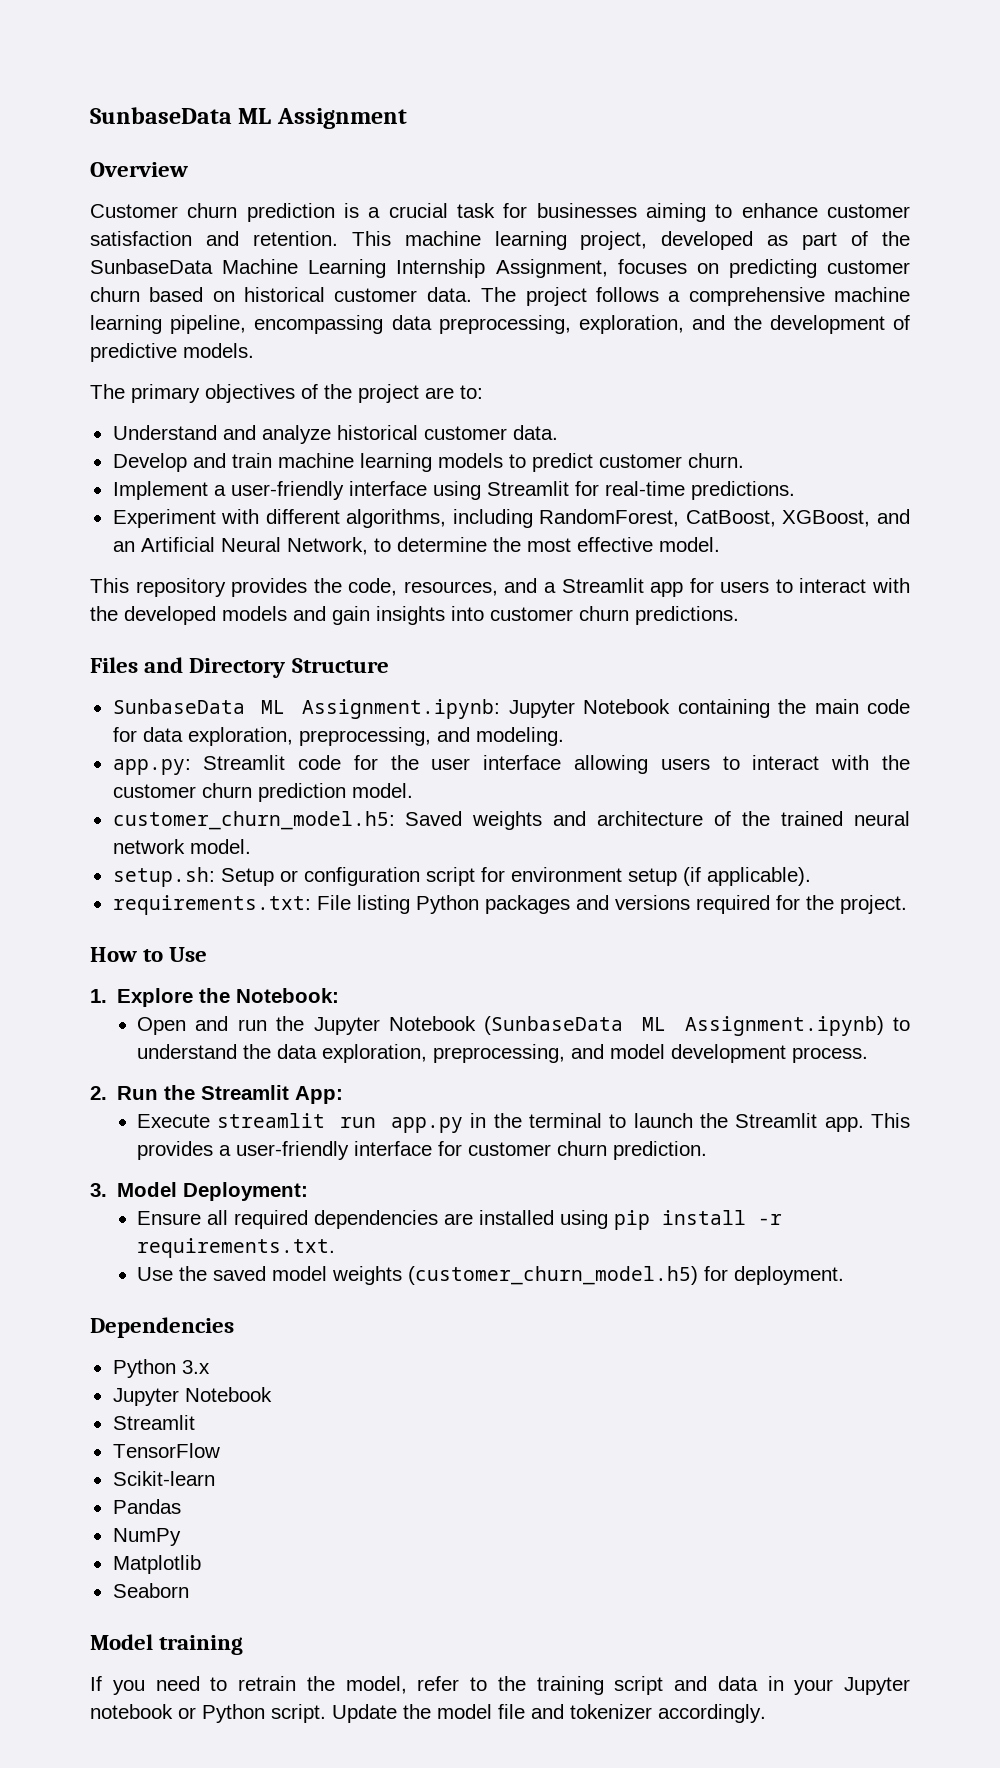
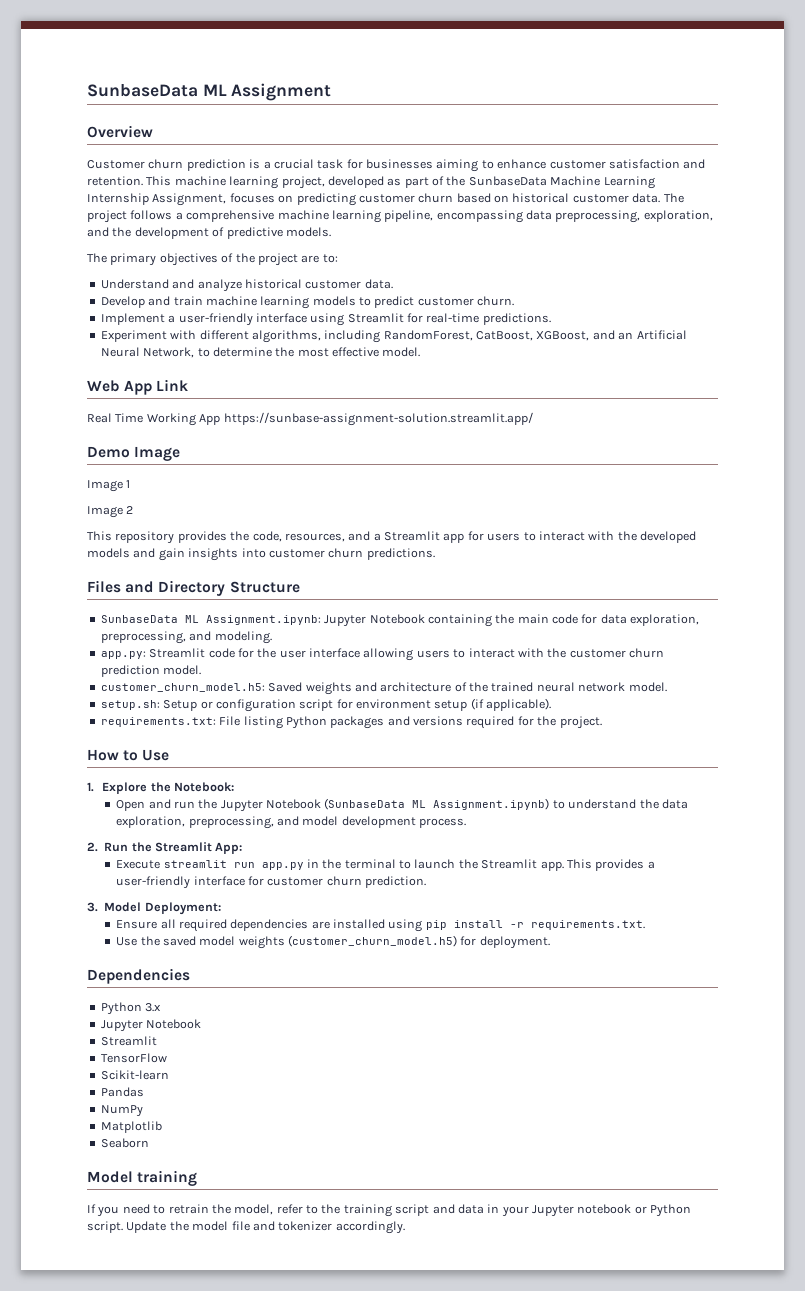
(720, 544) none -> [87,379,189,395] [87,412,533,426] [87,446,181,461] [87,480,131,492] [87,506,134,518] // Web App Link // Real Time Working App https://sunbase-assignment-solution.streamlit.app/ // Demo Image // Image 1 // Image 2

